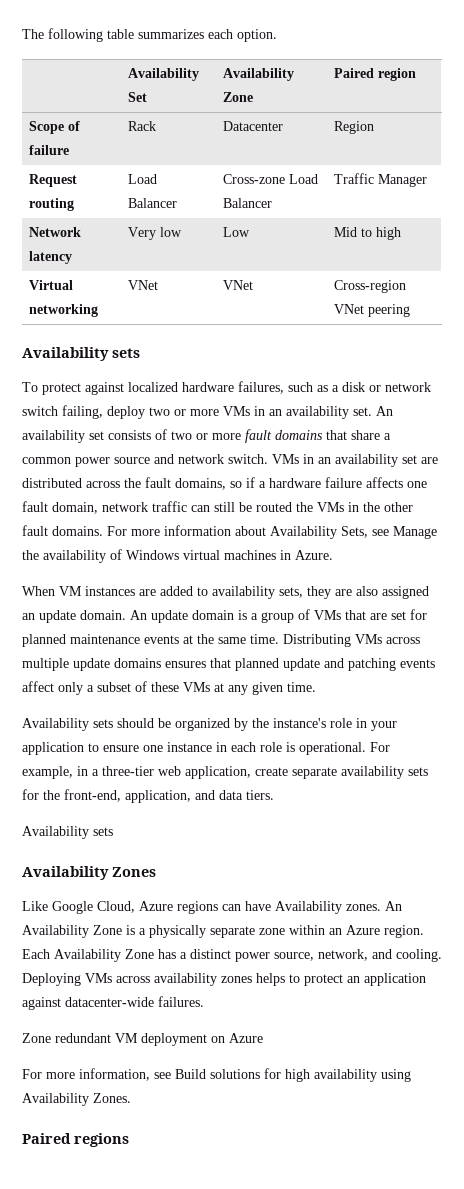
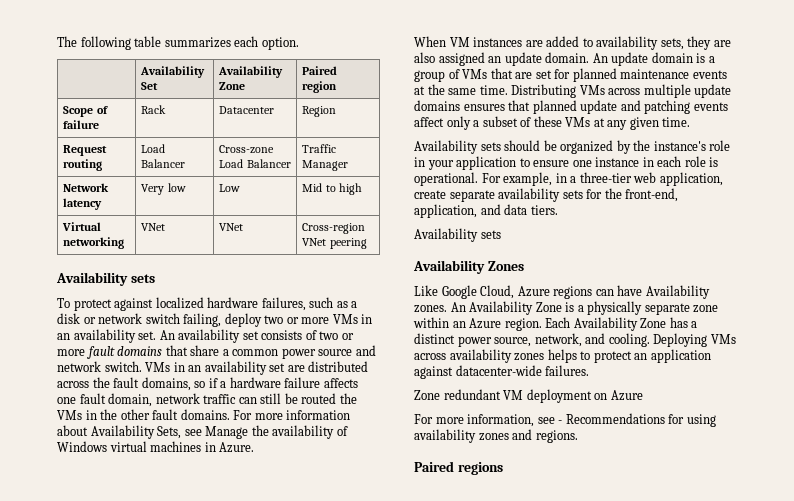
[175,1068,411,1082] [22,1093,131,1106] Build solutions for high availability using Availability Zones. -> [558,413,716,427] [414,429,578,443] - Recommendations for using availability zones and regions.

